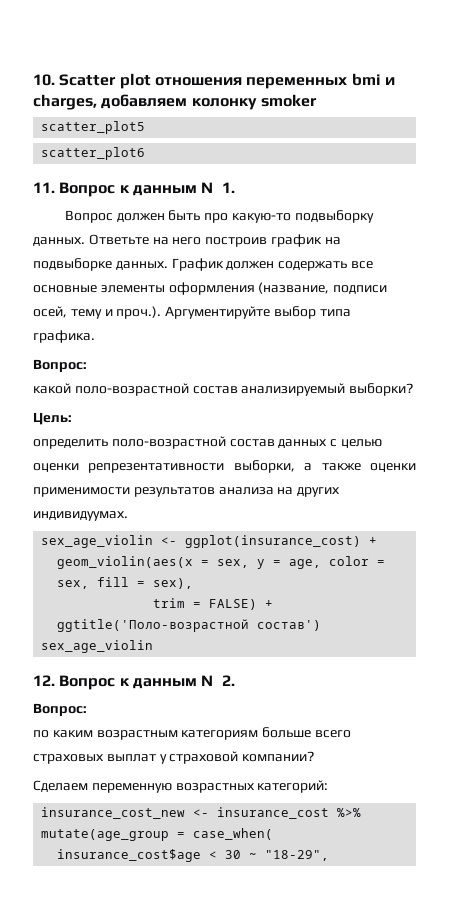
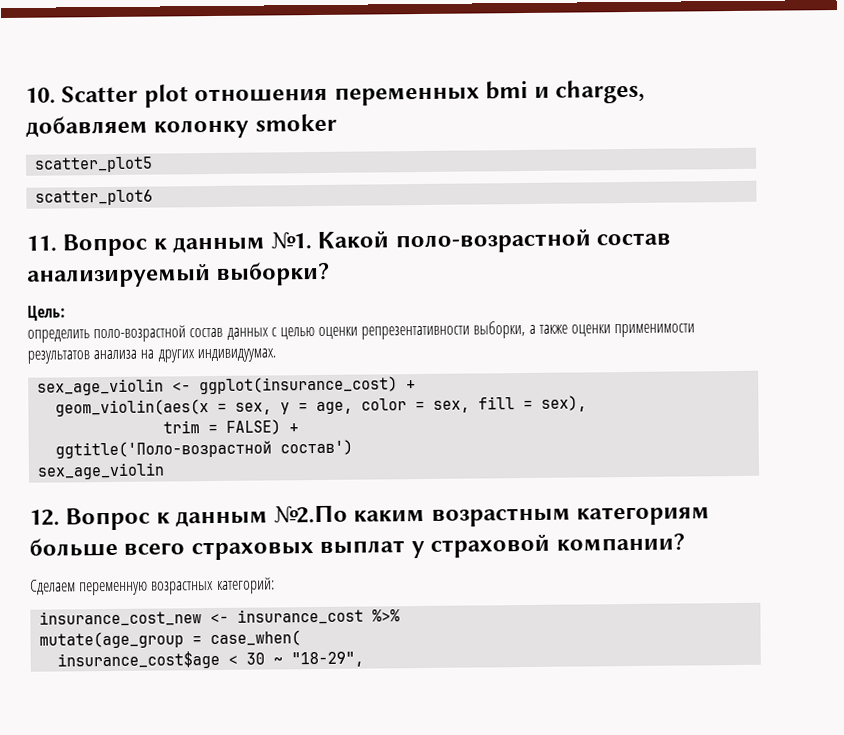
[64,210,374,223] [33,234,341,247] [33,258,373,271] [33,282,388,295] [33,306,351,319] [33,330,95,343] [33,359,87,372] [33,383,71,394] // Вопрос должен быть про какую-то подвыборку данных. Ответьте на него построив график на подвыборке данных. График должен содержать все основные элементы оформления (название, подписи осей, тему и проч.). Аргументируйте выбор типа графика. // Вопрос: // какой -> [317,230,390,249] Какой
[201,675,236,686] [33,703,87,716] [33,730,49,738] №2. // Вопрос: // по -> [273,504,348,524] №2.По

